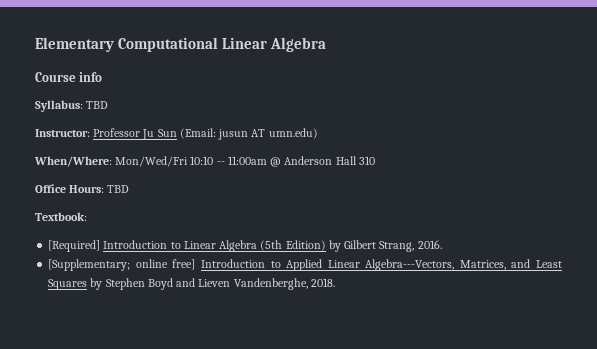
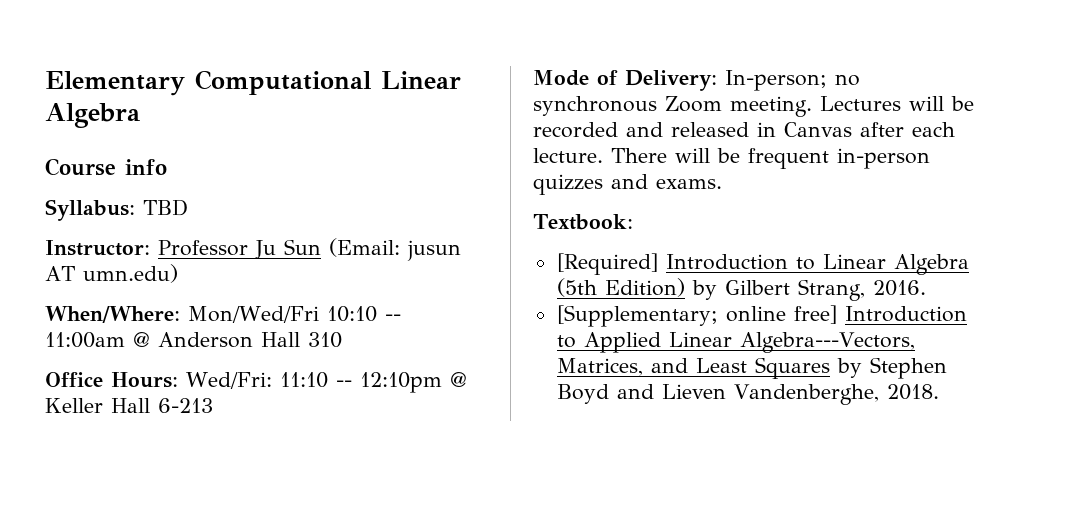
[107,185,130,193] TBD -> [186,372,467,393] [45,398,213,413] [533,70,860,91] [533,96,974,117] [533,122,955,138] [533,148,930,169] [533,174,722,195] Wed/Fri: 11:10 -- 12:10pm @ Keller Hall 6-213 // Mode of Delivery: In-person; no synchronous Zoom meeting. Lectures will be recorded and released in Canvas after each lecture. There will be frequent in-person quizzes and exams.

